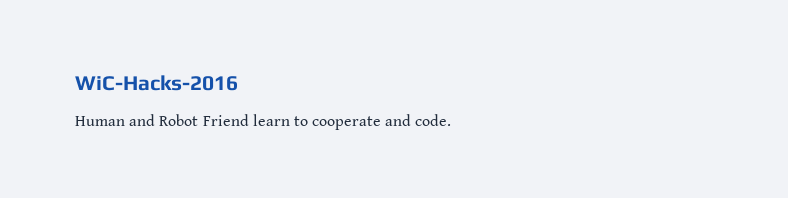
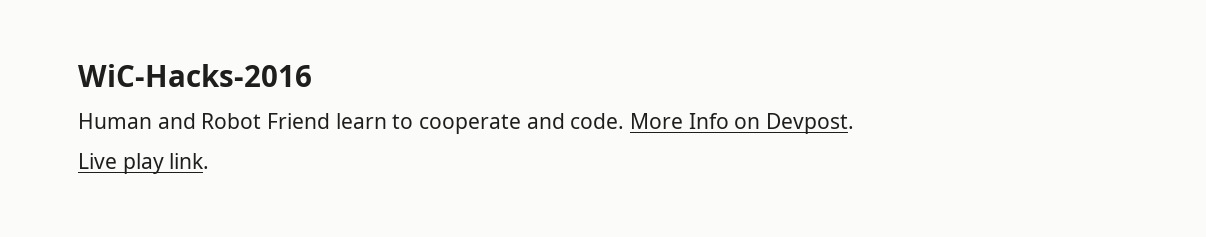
(452, 120) none -> [630,113,855,134] [78,153,210,174] More Info on Devpost. // Live play link.

